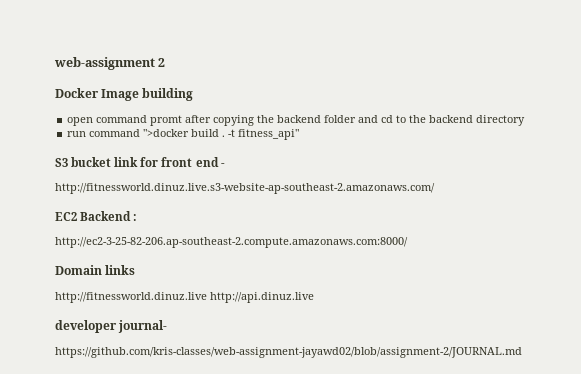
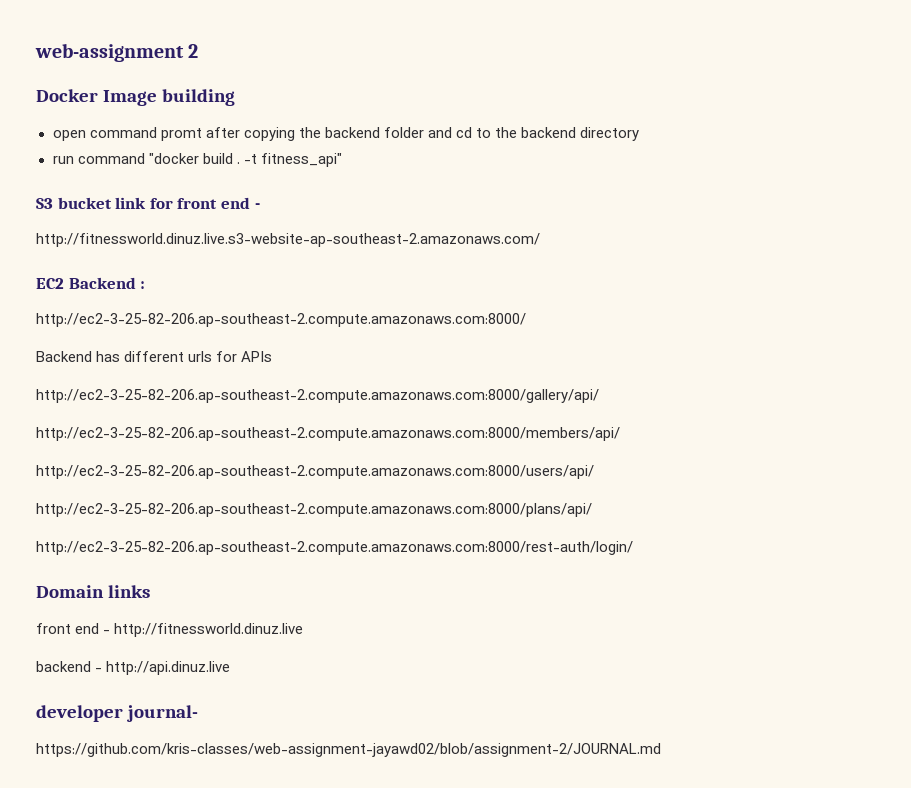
[143,129,190,137] ">docker -> [148,153,199,164] "docker
(408, 242) none -> [36,351,273,362] [36,389,599,403] [36,427,620,441] [36,465,594,479] [36,503,592,517] [36,541,633,555] // Backend has different urls for APIs // http://ec2-3-25-82-206.ap-southeast-2.compute.amazonaws.com:8000/gallery/api/ // http://ec2-3-25-82-206.ap-southeast-2.compute.amazonaws.com:8000/members/api/ // http://ec2-3-25-82-206.ap-southeast-2.compute.amazonaws.com:8000/users/api/ // http://ec2-3-25-82-206.ap-southeast-2.compute.amazonaws.com:8000/plans/api/ // http://ec2-3-25-82-206.ap-southeast-2.compute.amazonaws.com:8000/rest-auth/login/
(136, 270) none -> [36,623,111,634] front end -
(207, 297) none -> [36,661,103,672] // backend -

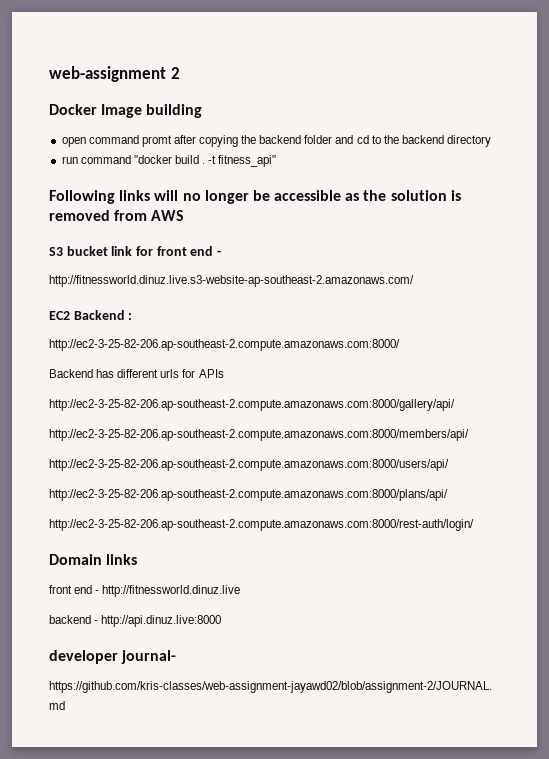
(342, 160) none -> [49,190,461,204] [49,210,185,221] // Following links will no longer be accessible as the solution is removed from AWS
[106,661,231,675] http://api.dinuz.live -> [101,615,222,627] http://api.dinuz.live:8000

